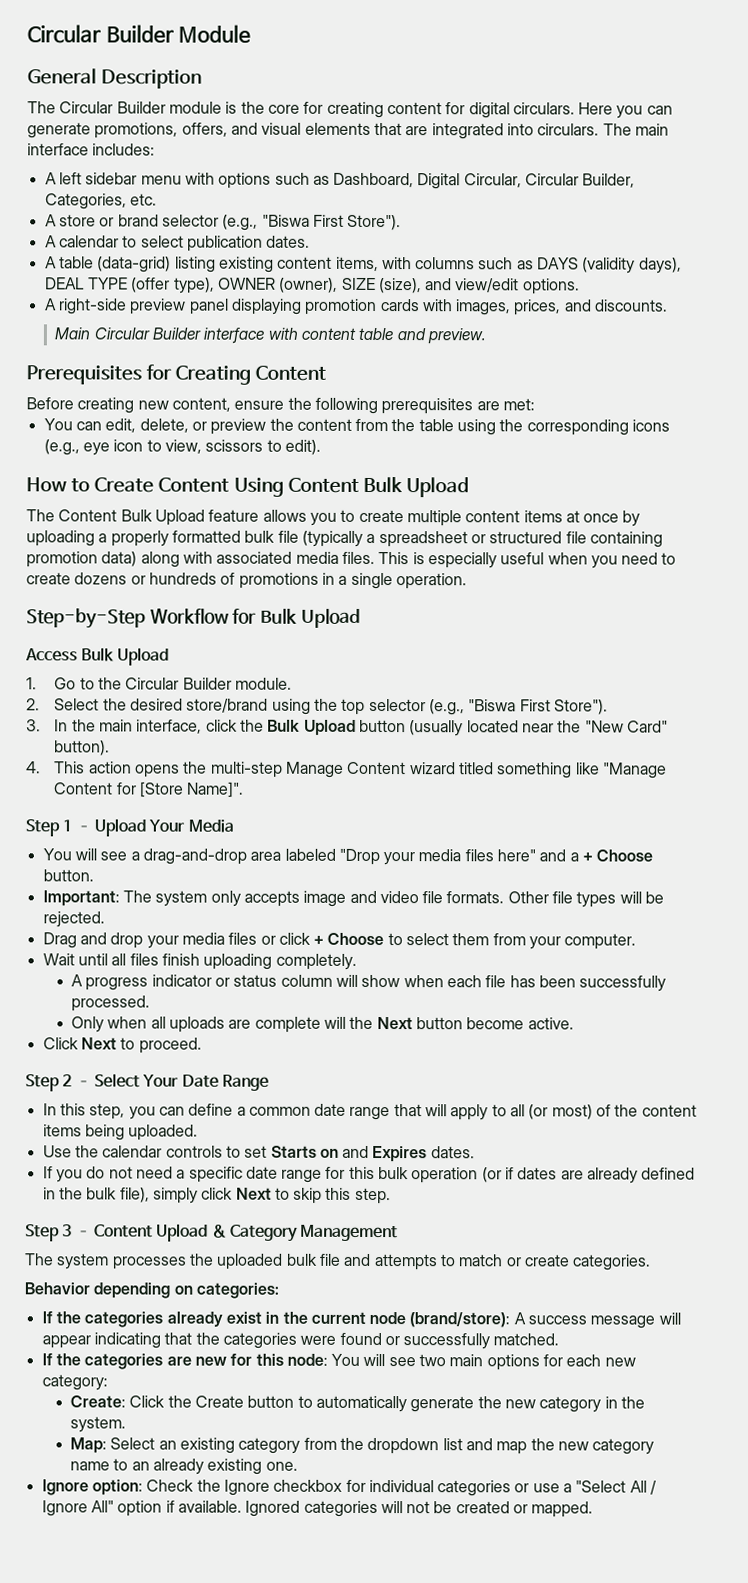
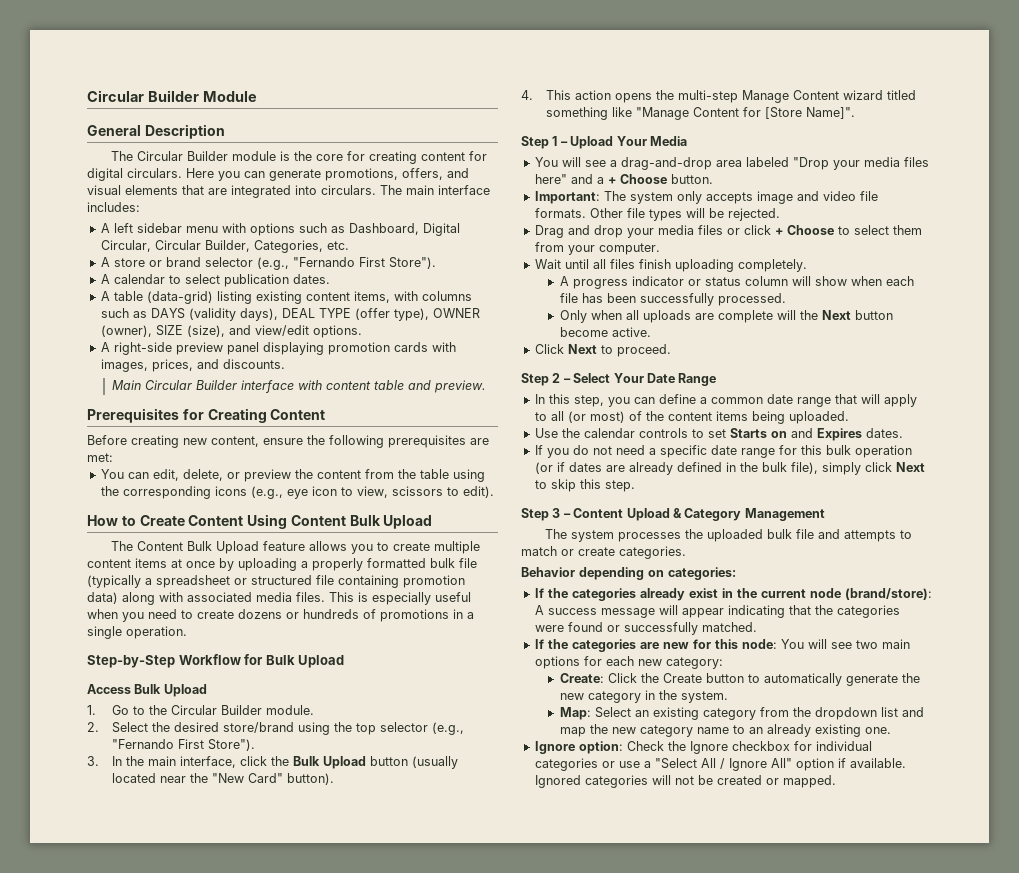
[261,214,310,227] "Biswa -> [292,257,355,267] "Fernando
[468,699,517,712] "Biswa -> [111,739,174,749] "Fernando

